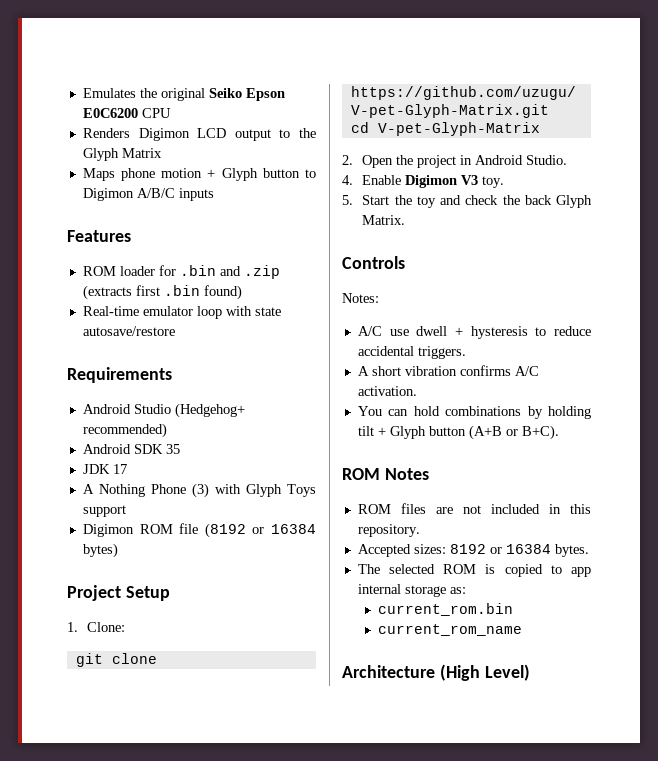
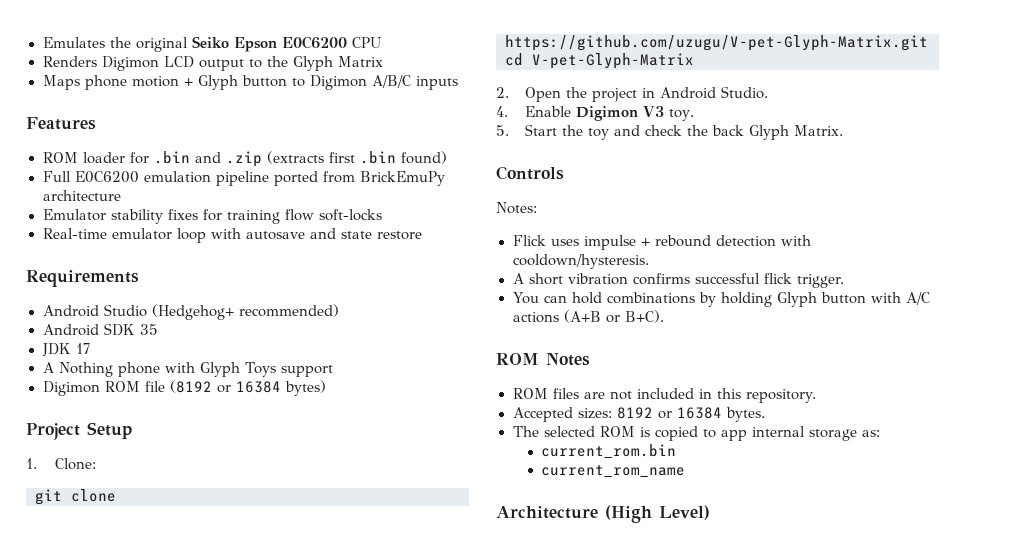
(242, 292) none -> [42,171,445,186] [42,190,121,201] [42,209,382,224] // Full E0C6200 emulation pipeline ported from BrickEmuPy architecture // Emulator stability fixes for training flow soft-locks
[254,307,281,316] [82,326,175,336] state autosave/restore -> [245,228,422,240] autosave and state restore
[150,483,209,498] Phone (3) -> [117,362,160,377] phone
[357,326,591,339] [357,346,466,359] A/C use dwell + hysteresis to reduce accidental triggers. -> [512,235,811,250] [512,254,649,269] Flick uses impulse + rebound detection with cooldown/hysteresis.
[514,366,539,376] [357,386,417,396] A/C activation. -> [694,273,845,288] successful flick trigger.
[357,426,466,439] tilt + Glyph button -> [777,292,931,307] [512,312,559,323] Glyph button with A/C actions

